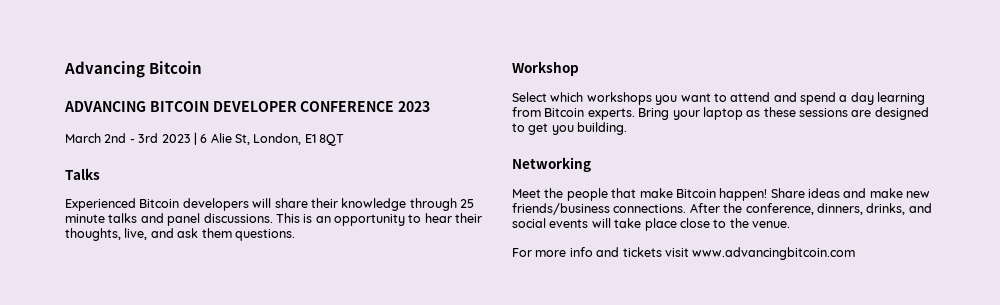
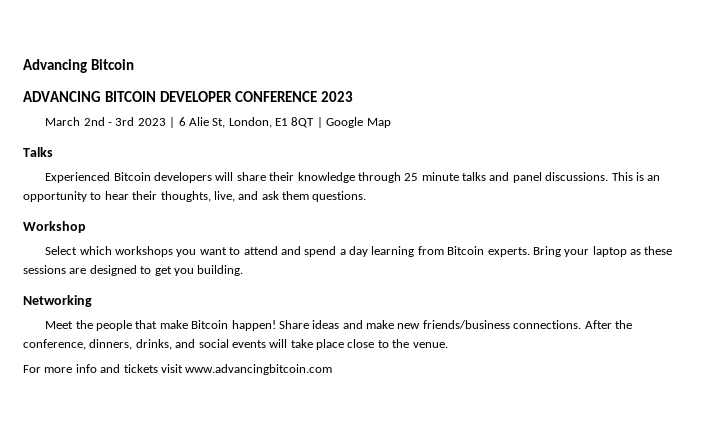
(345, 140) none -> [316,117,391,128] | Google Map

